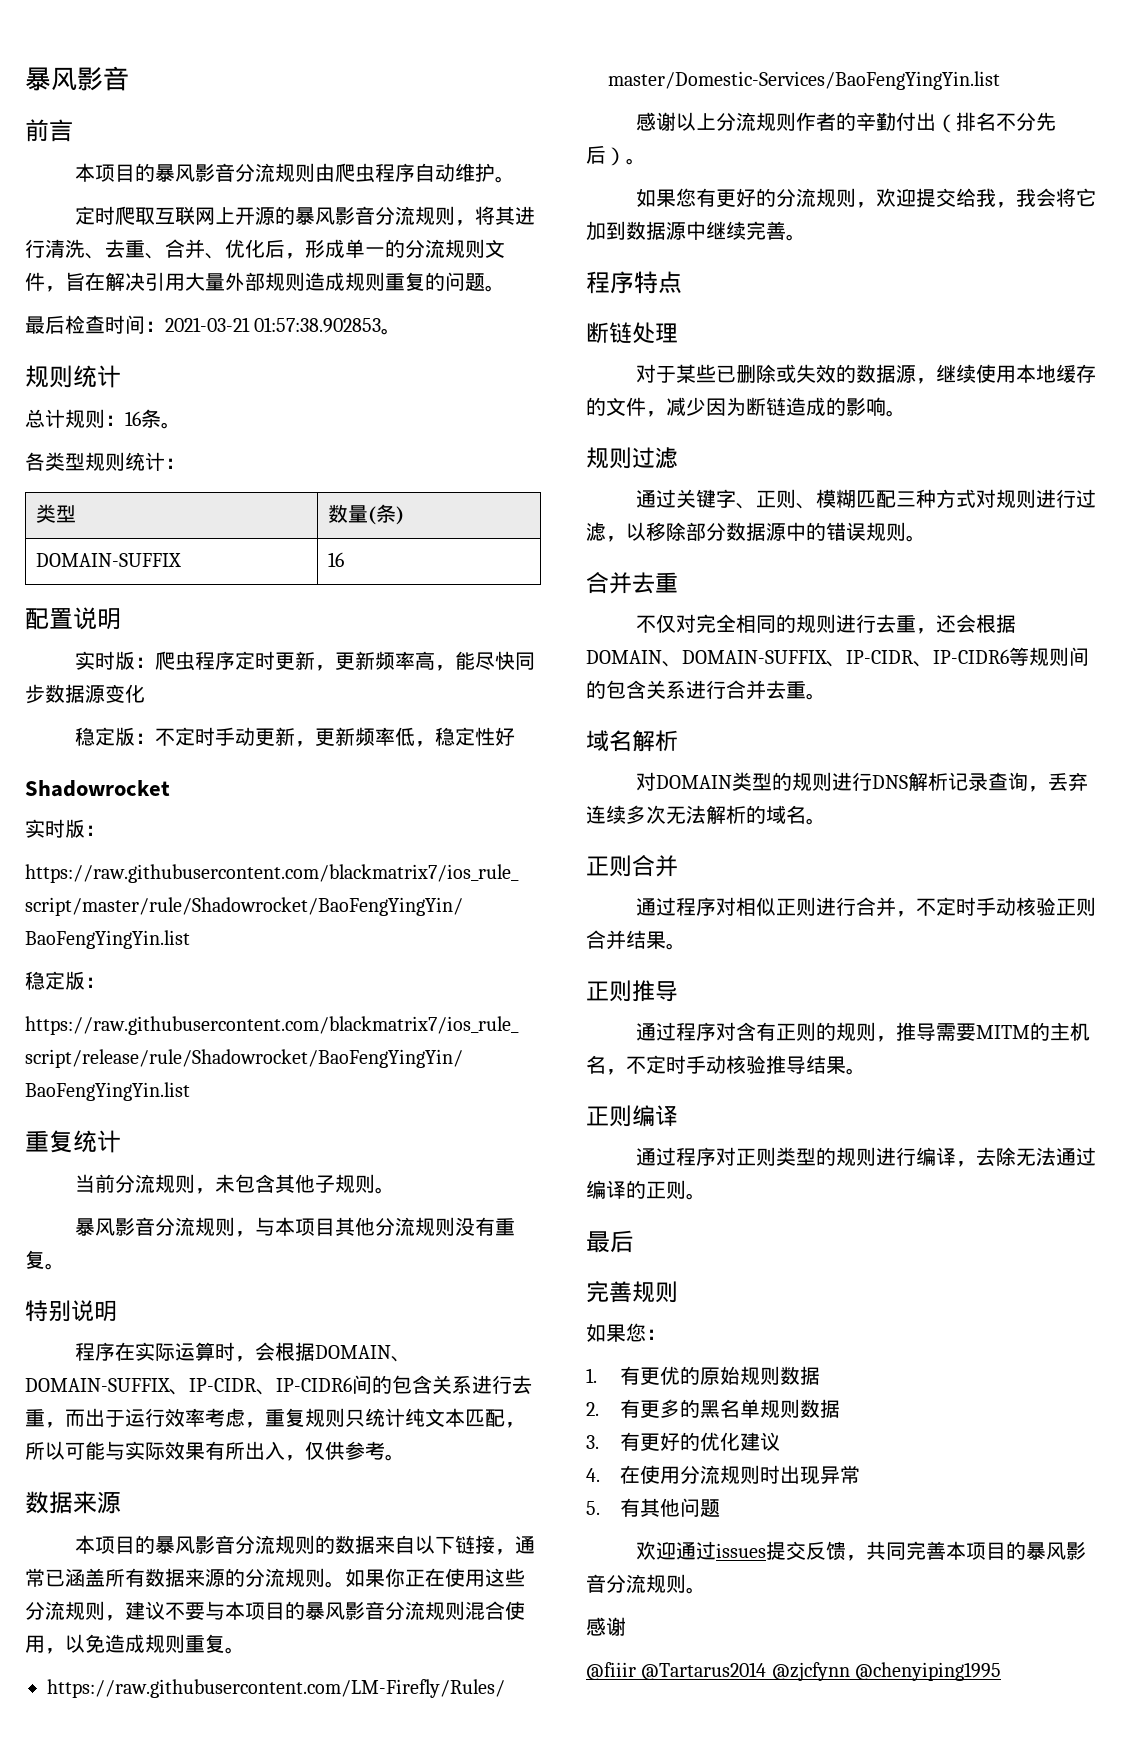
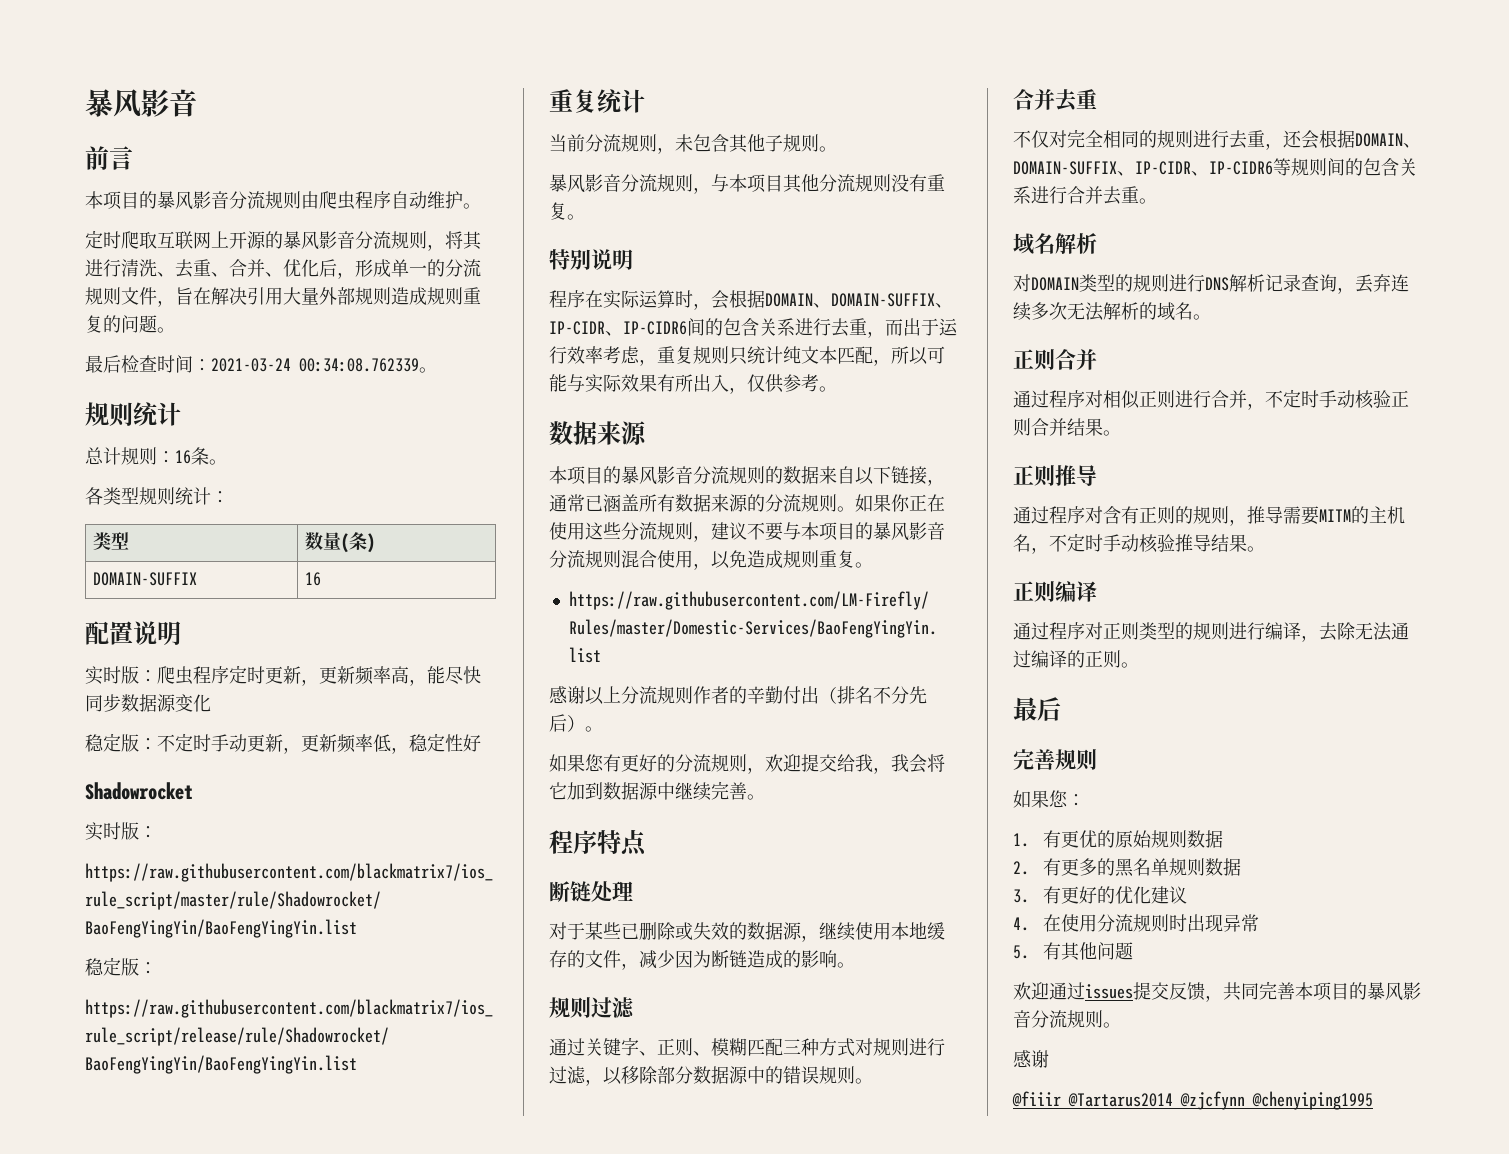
[165,317,382,333] 2021-03-21 01:57:38.902853 -> [211,358,419,372] 2021-03-24 00:34:08.762339

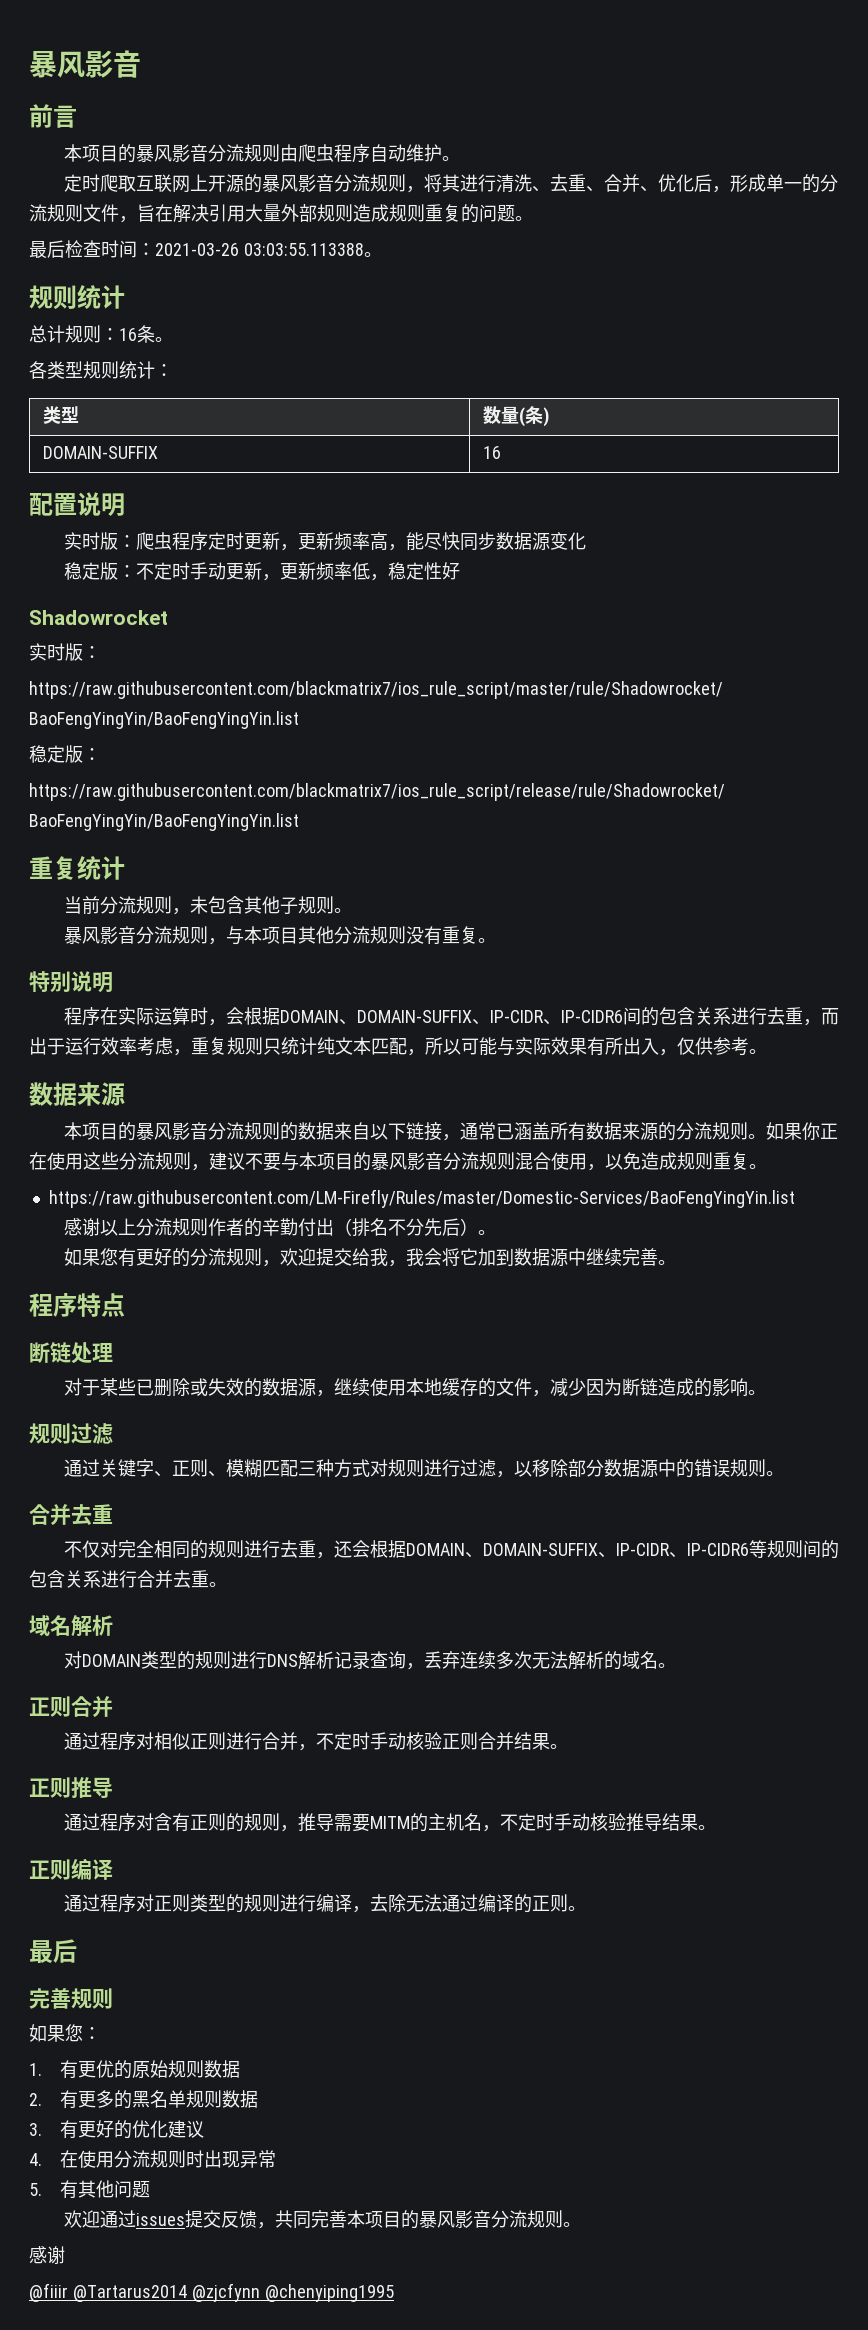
[211,358,419,372] 2021-03-24 00:34:08.762339 -> [155,243,364,256] 2021-03-26 03:03:55.113388

